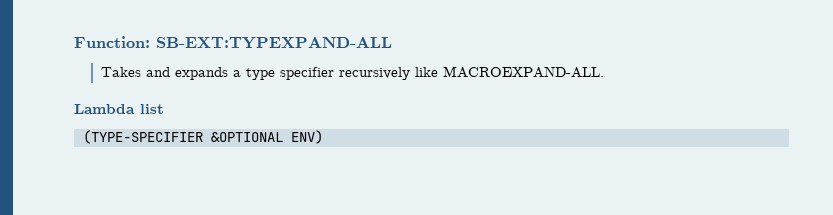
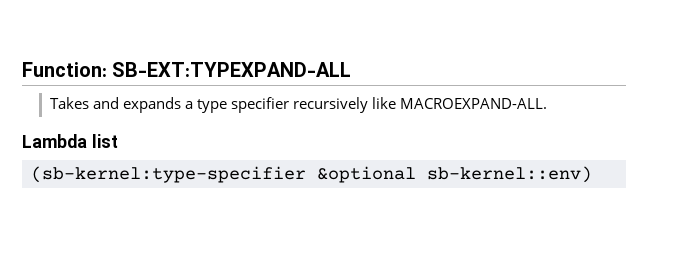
[82,130,323,144] (TYPE-SPECIFIER &OPTIONAL ENV) -> [31,166,592,183] (sb-kernel:type-specifier &optional sb-kernel::env)

